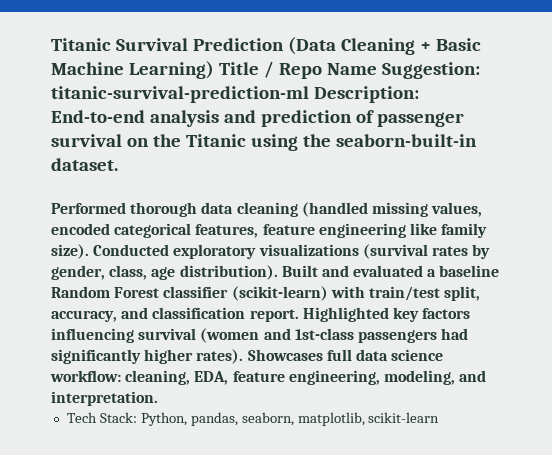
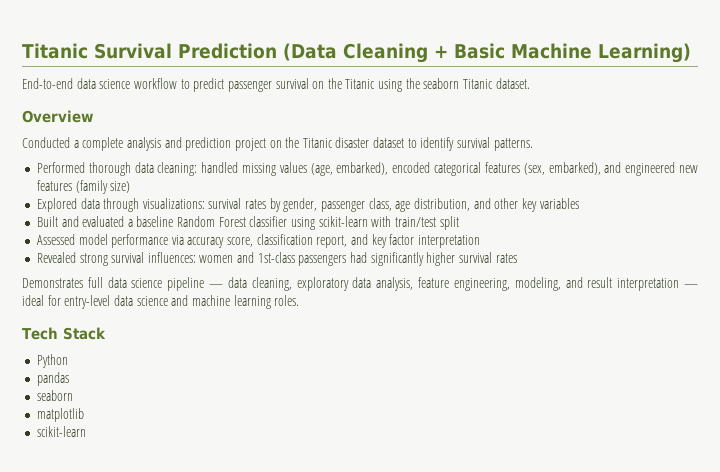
[218,61,480,79] [51,86,419,103] [51,110,374,127] Title / Repo Name Suggestion: titanic-survival-prediction-ml Description: End-to-end analysis and prediction of -> [22,78,225,92] // End-to-end data science workflow to predict
[335,134,477,147] seaborn-built-in -> [423,78,494,89] seaborn Titanic
[51,202,483,217] [51,223,488,238] [51,244,428,259] Performed thorough data cleaning (handled missing values, encoded categorical features, feature engineering like family size). Conducted exploratory visualizations (survival -> [22,110,93,123] [22,137,533,151] [36,162,698,176] [36,180,131,194] [36,198,242,212] Overview // Conducted a complete analysis and prediction project on the Titanic disaster dataset to identify survival patterns. // Performed thorough data cleaning: handled missing values (age, embarked), encoded categorical features (sex, embarked), and engineered new features (family size) // Explored data through visualizations: survival
(105, 272) none -> [321,201,366,212] passenger
[179,265,278,280] distribution). -> [413,198,579,212] distribution, and other key variables //
[231,286,481,301] [51,307,471,322] [51,328,260,343] (scikit-learn) with train/test split, accuracy, and classification report. Highlighted key factors influencing survival (women -> [291,216,459,230] [36,234,480,248] [36,252,234,266] using scikit-learn with train/test split // Assessed model performance via accuracy score, classification report, and key factor interpretation // Revealed strong survival influences: women
[196,349,444,364] [50,370,487,385] [51,391,158,406] [66,412,365,426] rates). Showcases full data science workflow: cleaning, EDA, feature engineering, modeling, and interpretation. // Tech Stack: Python, pandas, seaborn, matplotlib, -> [458,252,517,263] [22,277,699,291] [22,295,300,309] [22,327,106,340] [36,354,68,368] [36,372,69,386] [36,390,73,401] [36,408,84,422] survival rates // Demonstrates full data science pipeline — data cleaning, exploratory data analysis, feature engineering, modeling, and result interpretation — ideal for entry-level data science and machine learning roles. // Tech Stack // Python // pandas // seaborn // matplotlib //

